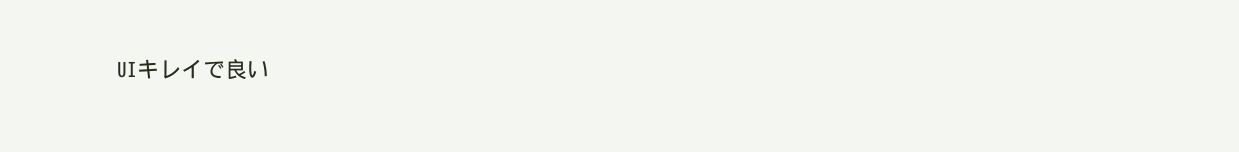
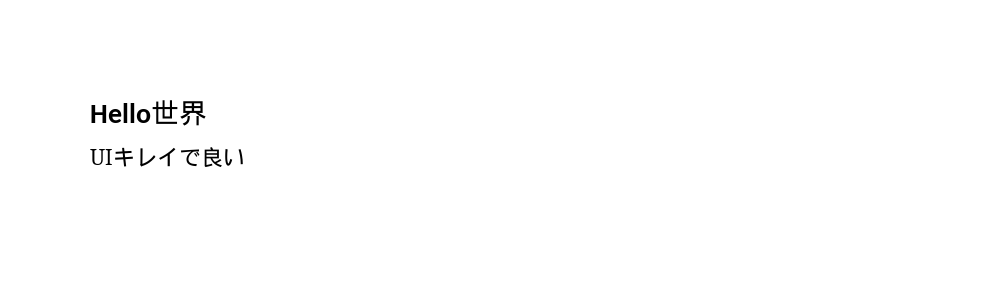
(117, 69) none -> [90,100,207,126] Hello世界 //

